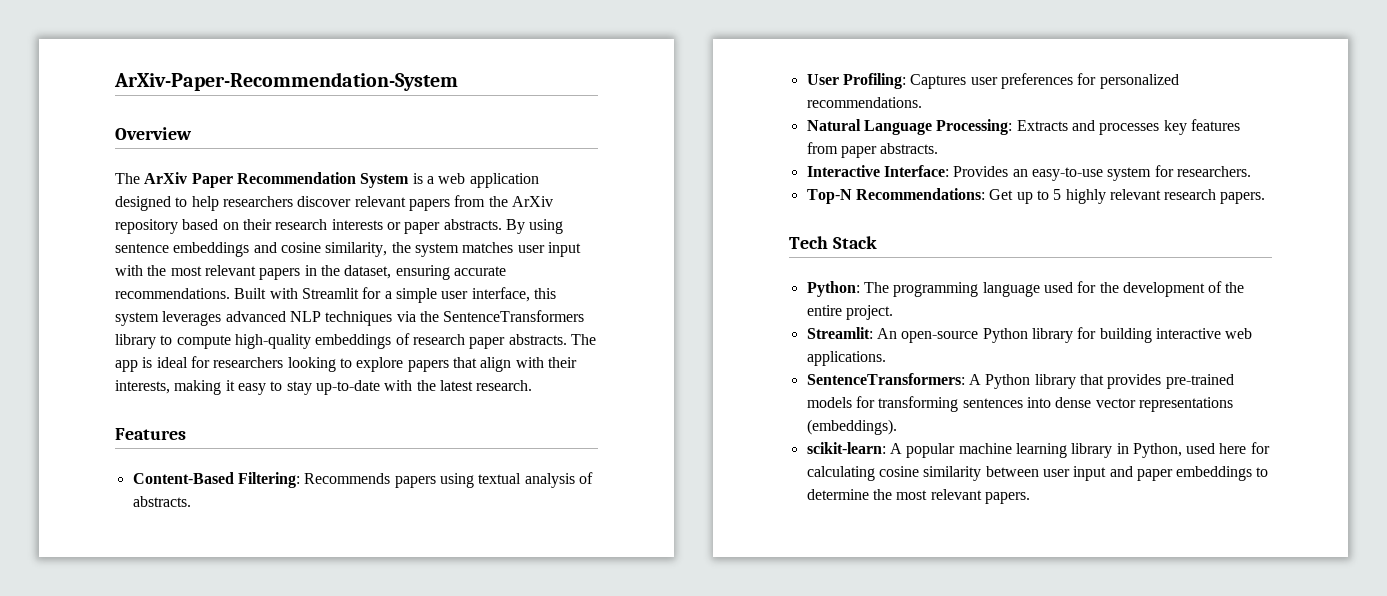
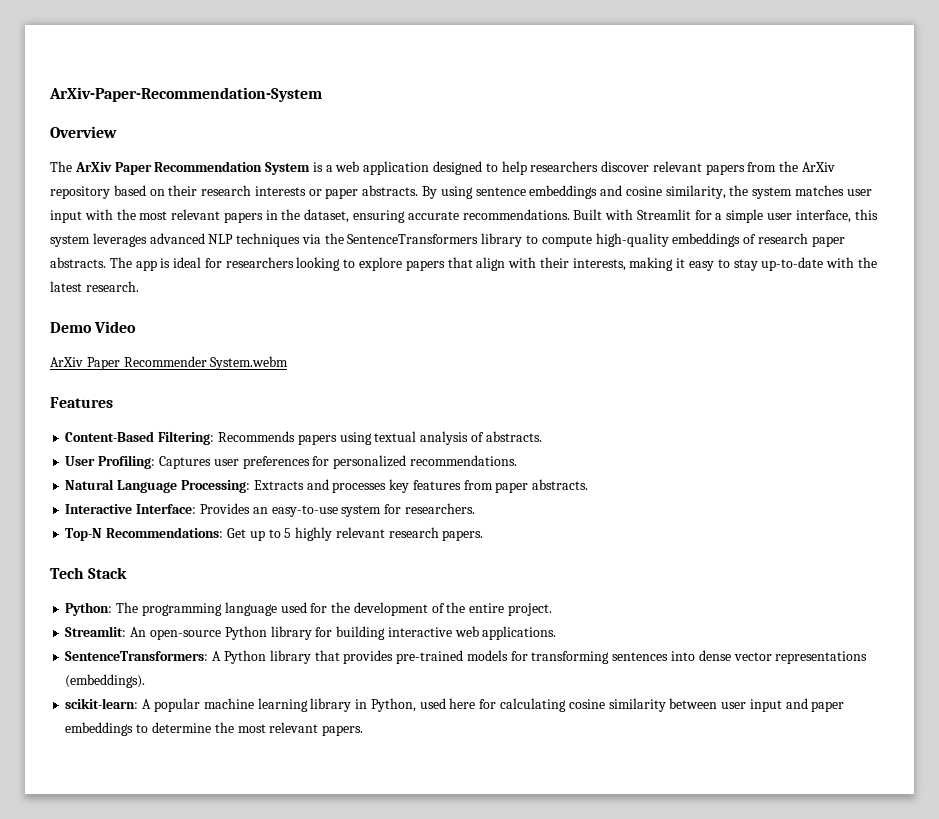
(533, 385) none -> [50,321,137,333] [50,356,289,370] // Demo Video // ArXiv Paper Recommender System.webm

